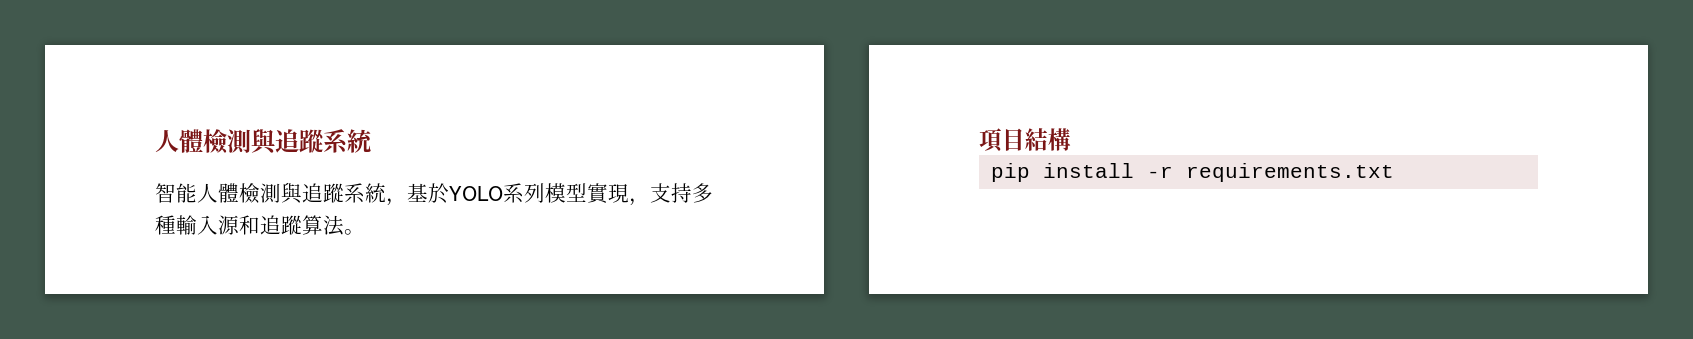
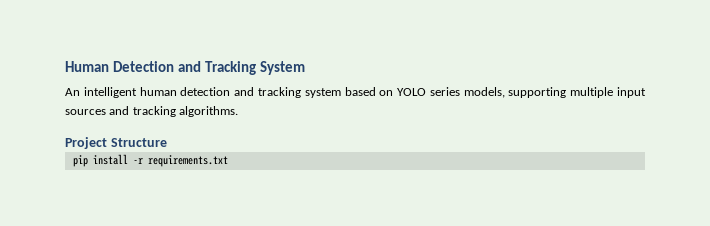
[155,128,372,155] [155,182,713,206] [155,215,365,236] [979,128,1071,152] 人體檢測與追蹤系統 // 智能人體檢測與追蹤系統，基於YOLO系列模型實現，支持多種輸入源和追蹤算法。 // 項目結構 -> [65,61,305,75] [65,87,646,98] [65,106,239,117] [65,137,167,149] Human Detection and Tracking System // An intelligent human detection and tracking system based on YOLO series models, supporting multiple input sources and tracking algorithms. // Project Structure

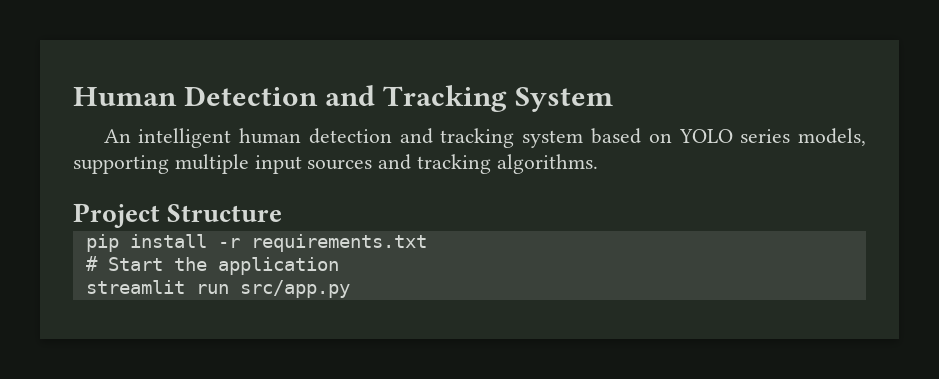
(228, 161) none -> [85,256,339,275] [85,280,350,298] // # Start the application // streamlit run src/app.py

